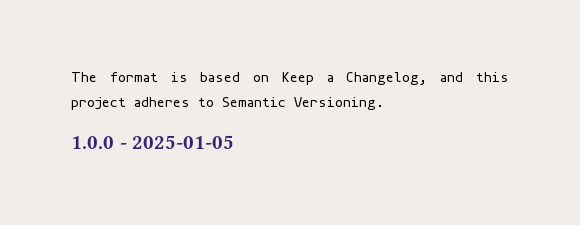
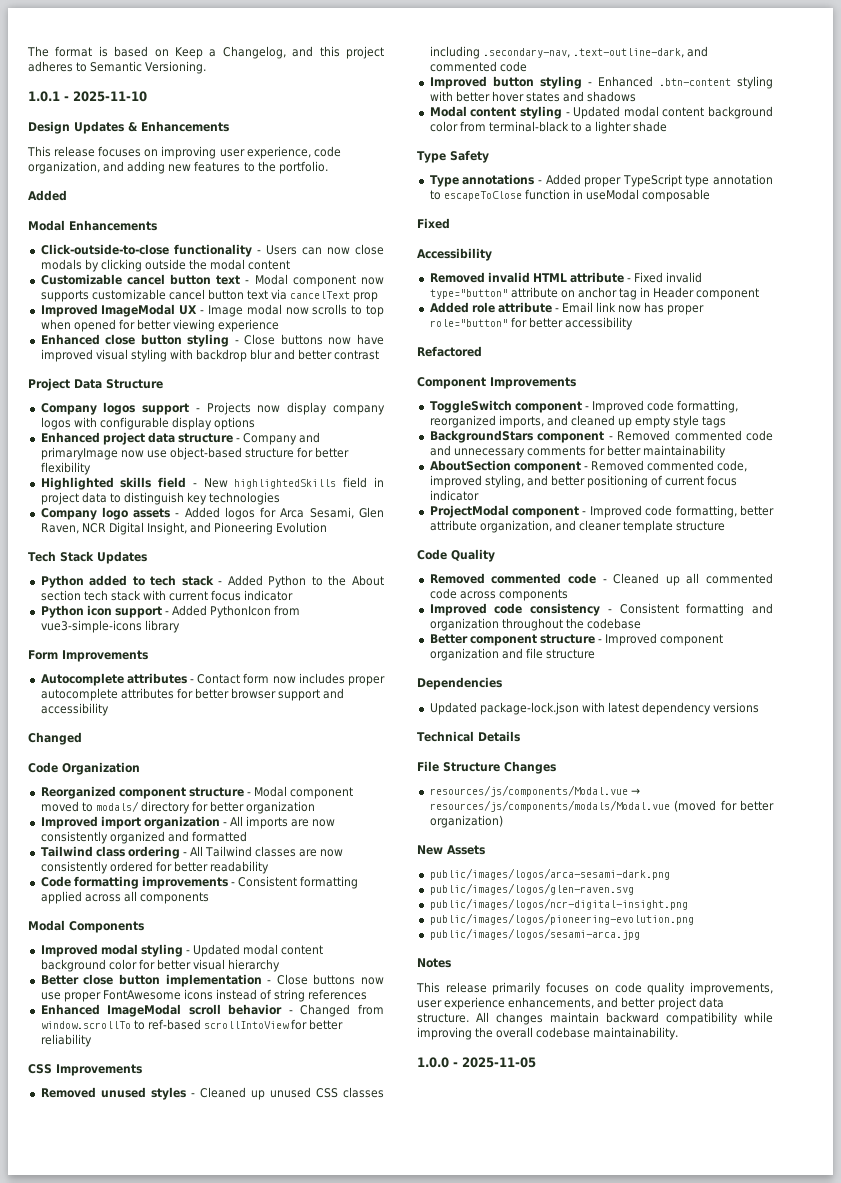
(384, 103) none -> [28,91,147,102] [28,121,229,134] [27,146,341,159] [28,161,328,174] [28,190,67,201] [28,220,157,231] [40,244,385,257] [40,259,291,272] [40,274,384,287] [40,289,379,302] [40,304,384,317] [40,319,280,332] [40,334,384,347] [40,349,380,362] [28,378,163,391] [40,402,385,415] [40,417,256,430] [40,432,321,445] [40,447,350,460] [40,462,91,475] [40,477,384,490] [40,492,281,505] [40,507,385,520] [40,522,328,535] [28,551,147,564] [40,575,385,588] [40,590,294,601] [40,605,301,618] [40,620,180,633] [28,650,148,662] [40,673,385,686] [40,688,345,701] [40,703,109,716] [28,732,82,745] [28,762,140,775] [40,786,354,799] [40,801,316,814] [40,816,336,829] [40,831,247,844] [40,846,344,859] [40,861,270,874] [40,876,359,889] [40,891,209,904] [28,920,144,933] [40,944,324,957] [40,959,281,972] [40,974,384,987] [40,989,368,1002] [40,1004,385,1017] [40,1019,344,1030] [40,1034,92,1047] [28,1064,142,1076] [40,1087,384,1100] [429,46,708,59] [429,61,527,72] [429,76,773,89] [429,91,637,102] [429,106,773,119] [429,121,668,134] [417,150,489,163] [429,174,773,187] [429,189,711,202] [417,218,450,229] [417,248,492,261] [429,272,703,283] [429,287,760,300] [429,302,705,315] [429,317,633,330] [417,346,482,357] [417,377,576,389] [429,400,739,413] [429,415,727,428] [429,430,773,443] [429,445,727,458] [429,460,748,473] [429,475,738,488] [429,490,479,501] [429,505,774,518] [429,520,726,533] [417,549,495,562] [429,573,773,586] [429,588,568,601] [429,603,773,616] [429,618,641,631] [429,633,724,646] [429,648,595,661] [417,677,502,690] [429,702,760,715] [417,731,520,742] [417,761,556,774] [429,785,640,797] [429,800,774,812] [429,815,503,828] [417,845,485,855] [429,868,670,880] [429,883,634,895] [429,898,688,910] [429,913,694,925] [429,928,640,940] [417,958,451,968] [416,982,773,995] [417,997,724,1010] [417,1012,773,1025] [417,1027,679,1040] // 1.0.1 - 2025-11-10 // Design Updates & Enhancements // This release focuses on improving user experience, code organization, and adding new features to the portfolio. // Added // Modal Enhancements // Click-outside-to-close functionality - Users can now close modals by clicking outside the modal content // Customizable cancel button text - Modal component now supports customizable cancel button text via cancelText prop // Improved ImageModal UX - Image modal now scrolls to top when opened for better viewing experience // Enhanced close button styling - Close buttons now have improved visual styling with backdrop blur and better contrast // Project Data Structure // Company logos support - Projects now display company logos with configurable display options // Enhanced project data structure - Company and primaryImage now use object-based structure for better flexibility // Highlighted skills field - New highlightedSkills field in project data to distinguish key technologies // Company logo assets - Added logos for Arca Sesami, Glen Raven, NCR Digital Insight, and Pioneering Evolution // Tech Stack Updates // Python added to tech stack - Added Python to the About section tech stack with current focus indicator // Python icon support - Added PythonIcon from vue3-simple-icons library // Form Improvements // Autocomplete attributes - Contact form now includes proper autocomplete attributes for better browser support and accessibility // Changed // Code Organization // Reorganized component structure - Modal component moved to modals/ directory for better organization // Improved import organization - All imports are now consistently organized and formatted // Tailwind class ordering - All Tailwind classes are now consistently ordered for better readability // Code formatting improvements - Consistent formatting applied across all components // Modal Components // Improved modal styling - Updated modal content background color for better visual hierarchy // Better close button implementation - Close buttons now use proper FontAwesome icons instead of string references // Enhanced ImageModal scroll behavior - Changed from window.scrollTo to ref-based scrollIntoView for better reliability // CSS Improvements // Removed unused styles - Cleaned up unused CSS classes including .secondary-nav, .text-outline-dark, and commented code // Improved button styling - Enhanced .btn-content styling with better hover states and shadows // Modal content styling - Updated modal content background color from terminal-black to a lighter shade // Type Safety // Type annotations - Added proper TypeScript type annotation to escapeToClose function in useModal composable // Fixed // Accessibility // Removed invalid HTML attribute - Fixed invalid type="button" attribute on anchor tag in Header component // Added role attribute - Email link now has proper role="button" for better accessibility // Refactored // Component Improvements // ToggleSwitch component - Improved code formatting, reorganized imports, and cleaned up empty style tags // BackgroundStars component - Removed commented code and unnecessary comments for better maintainability // AboutSection component - Removed commented code, improved styling, and better positioning of current focus indicator // ProjectModal component - Improved code formatting, better attribute organization, and cleaner template structure // Code Quality // Removed commented code - Cleaned up all commented code across components // Improved code consistency - Consistent formatting and organization throughout the codebase // Better component structure - Improved component organization and file structure // Dependencies // Updated package-lock.json with latest dependency versions // Technical Details // File Structure Changes // resources/js/components/Modal.vue → resources/js/components/modals/Modal.vue (moved for better organization) // New Assets // public/images/logos/arca-sesami-dark.png // public/images/logos/glen-raven.svg // public/images/logos/ncr-digital-insight.png // public/images/logos/pioneering-evolution.png // public/images/logos/sesami-arca.jpg // Notes // This release primarily focuses on code quality improvements, user experience enhancements, and better project data structure. All changes maintain backward compatibility while improving the overall codebase maintainability.
[132,135,235,149] 2025-01-05 -> [462,1057,536,1068] 2025-11-05

